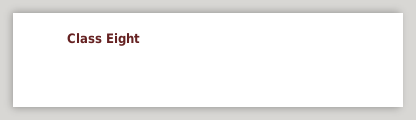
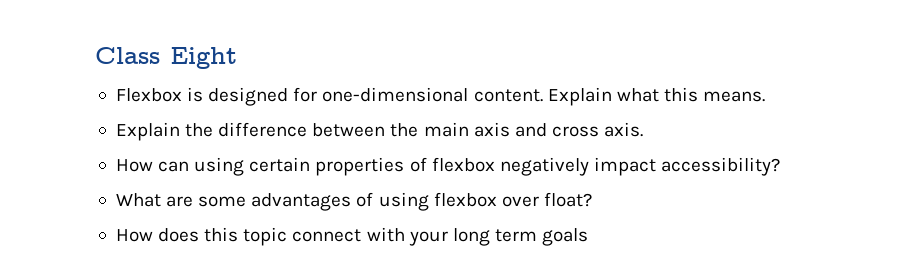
(140, 39) none -> [115,87,766,106] [115,122,644,141] [115,157,781,176] [115,192,592,211] [115,227,589,246] // Flexbox is designed for one-dimensional content. Explain what this means. // Explain the difference between the main axis and cross axis. // How can using certain properties of flexbox negatively impact accessibility? // What are some advantages of using flexbox over float? // How does this topic connect with your long term goals

